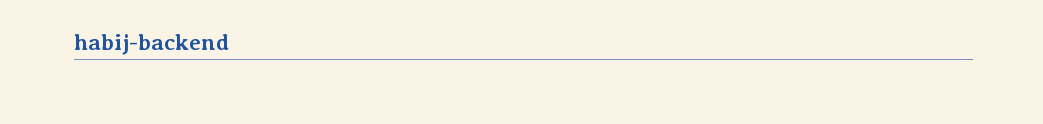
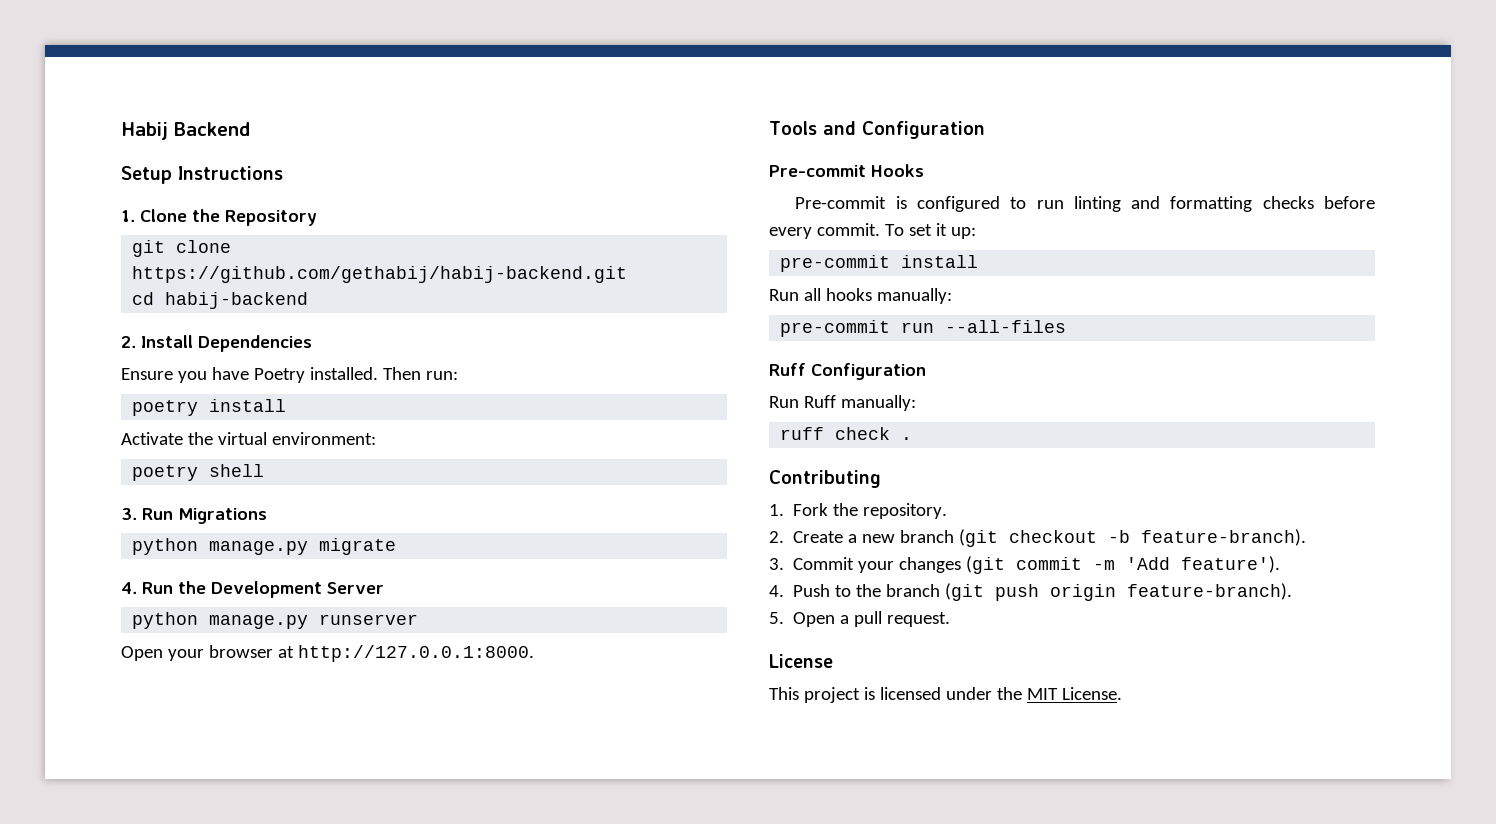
[74,34,229,55] habij-backend -> [121,122,250,140] [121,166,283,184] [121,209,317,226] [132,240,232,257] [132,266,628,283] [132,292,309,309] [121,335,312,352] [121,367,458,383] [132,399,287,416] [121,432,376,445] [132,464,265,481] [121,508,267,524] [132,538,397,555] [121,581,384,598] [132,612,419,629] [121,645,534,662] [769,121,985,139] [769,164,924,177] [795,196,1375,212] [769,223,976,239] [780,255,979,272] [769,288,952,304] [780,320,1067,337] [769,363,926,380] [769,395,916,411] [780,427,913,440] [769,470,881,488] [769,503,948,519] [769,529,1307,547] [769,556,1281,574] [769,583,1293,601] [769,611,951,627] [769,654,833,668] [769,687,1122,703] Habij Backend // Setup Instructions // 1. Clone the Repository // git clone https://github.com/gethabij/habij-backend.git // cd habij-backend // 2. Install Dependencies // Ensure you have Poetry installed. Then run: // poetry install // Activate the virtual environment: // poetry shell // 3. Run Migrations // python manage.py migrate // 4. Run the Development Server // python manage.py runserver // Open your browser at http://127.0.0.1:8000. // Tools and Configuration // Pre-commit Hooks // Pre-commit is configured to run linting and formatting checks before every commit. To set it up: // pre-commit install // Run all hooks manually: // pre-commit run --all-files // Ruff Configuration // Run Ruff manually: // ruff check . // Contributing // 1. Fork the repository. // 2. Create a new branch (git checkout -b feature-branch). // 3. Commit your changes (git commit -m 'Add feature'). // 4. Push to the branch (git push origin feature-branch). // 5. Open a pull request. // License // This project is licensed under the MIT License.

